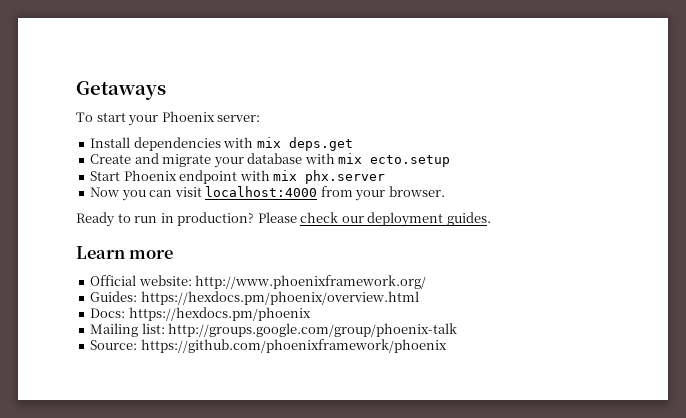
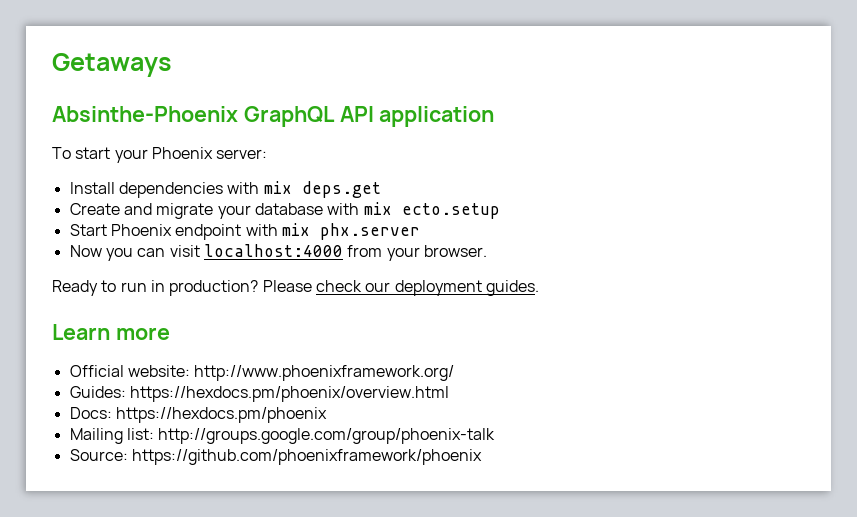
(166, 90) none -> [52,106,495,127] // Absinthe-Phoenix GraphQL API application

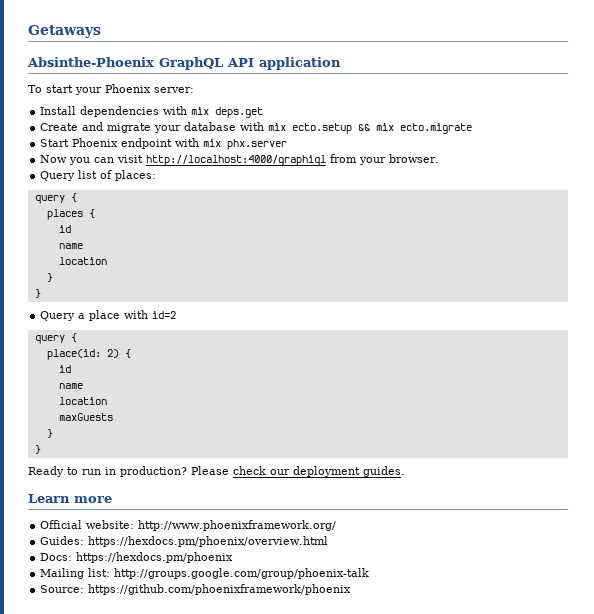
(500, 211) none -> [358,123,473,134] && mix ecto.migrate
[203,244,343,257] localhost:4000 -> [146,155,327,166] http://localhost:4000/graphiql
(487, 251) none -> [40,170,157,181] [34,193,77,204] [46,209,95,220] [58,225,71,233] [58,243,83,249] [58,257,107,265] [46,273,53,282] [34,289,41,298] [40,310,177,321] [34,333,77,344] [46,349,131,360] [58,365,71,373] [58,383,83,389] [58,397,107,405] [58,413,113,421] [46,429,53,438] [34,445,41,454] // Query list of places: // query { // places { // id // name // location // } // } // Query a place with id=2 // query { // place(id: 2) { // id // name // location // maxGuests // } // }

